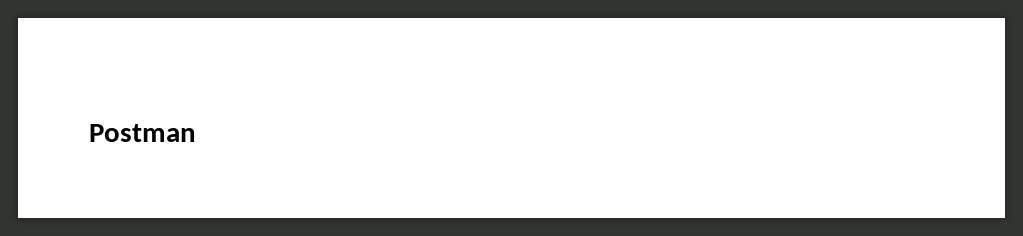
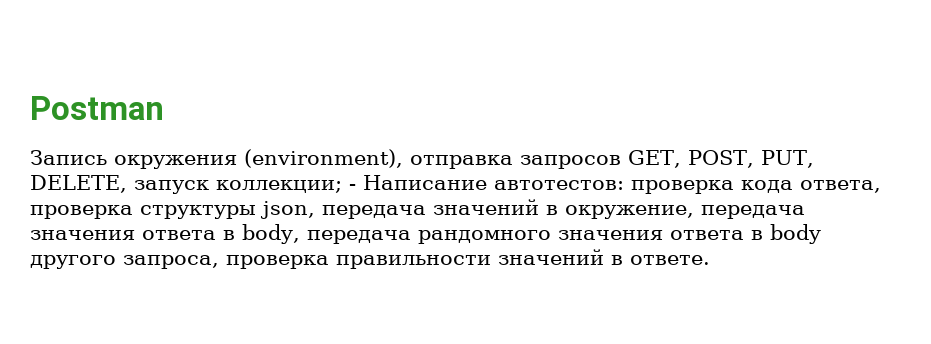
(196, 133) none -> [30,149,814,169] [30,175,881,194] [30,199,805,219] [30,224,821,244] [30,249,710,269] // Запись окружения (environment), отправка запросов GET, POST, PUT, DELETE, запуск коллекции; - Написание автотестов: проверка кода ответа, проверка структуры json, передача значений в окружение, передача значения ответа в body, передача рандомного значения ответа в body другого запроса, проверка правильности значений в ответе.

